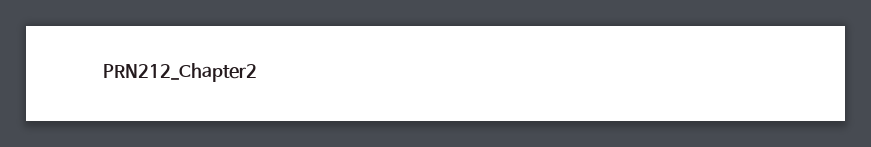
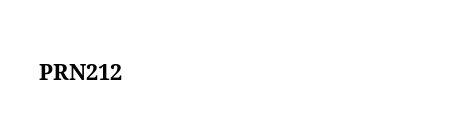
[103,63,257,82] PRN212_Chapter2 -> [39,64,122,80] PRN212

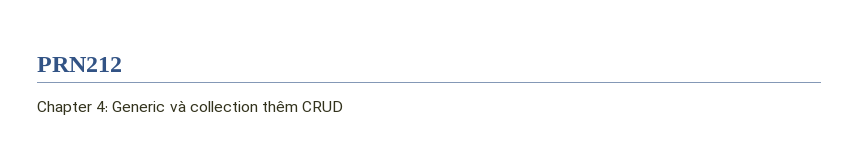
(122, 72) none -> [37,100,344,115] // Chapter 4: Generic và collection thêm CRUD

